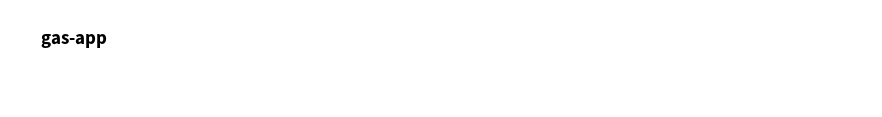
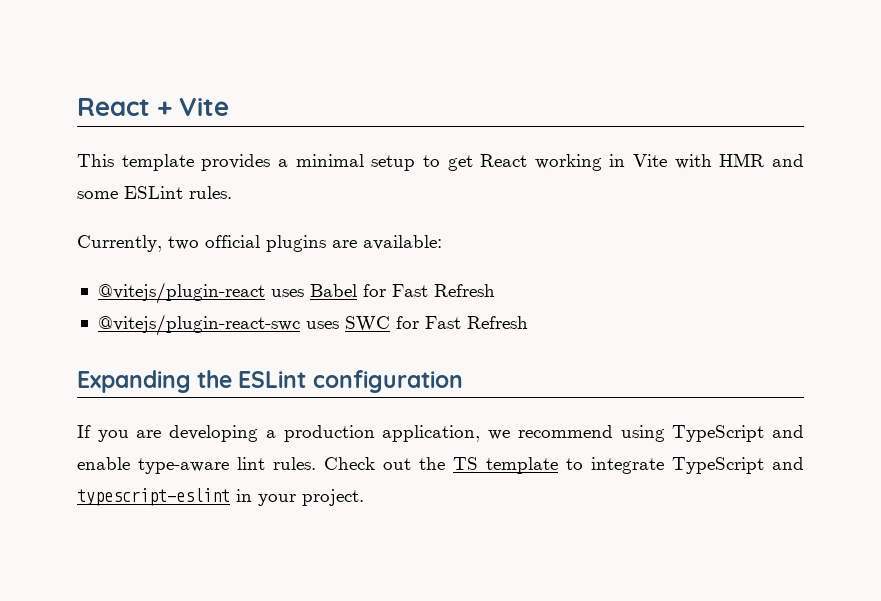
[41,34,107,48] gas-app -> [77,98,230,116] [77,153,804,171] [77,186,232,199] [77,235,442,252] [97,282,495,304] [97,314,528,336] [77,370,463,393] [77,425,805,442] [77,457,804,474] [77,488,364,506] React + Vite // This template provides a minimal setup to get React working in Vite with HMR and some ESLint rules. // Currently, two official plugins are available: // @vitejs/plugin-react uses Babel for Fast Refresh // @vitejs/plugin-react-swc uses SWC for Fast Refresh // Expanding the ESLint configuration // If you are developing a production application, we recommend using TypeScript and enable type-aware lint rules. Check out the TS template to integrate TypeScript and typescript-eslint in your project.

